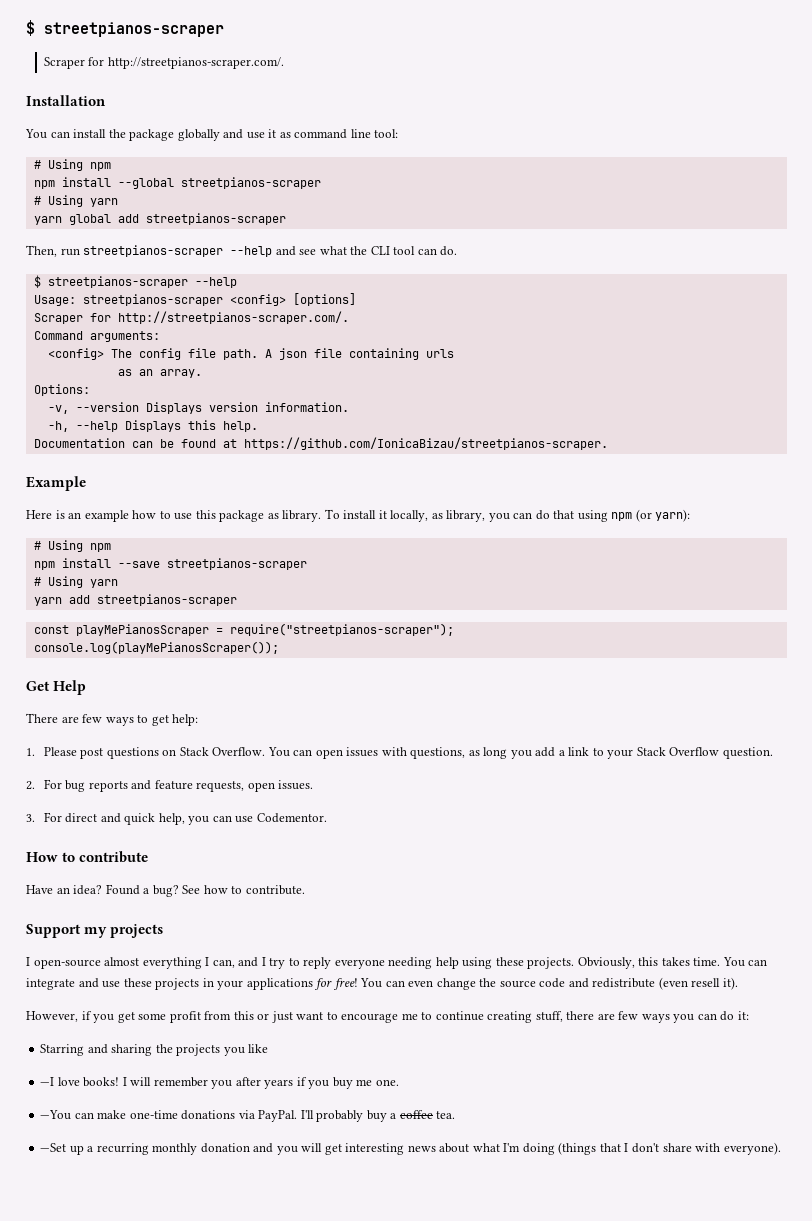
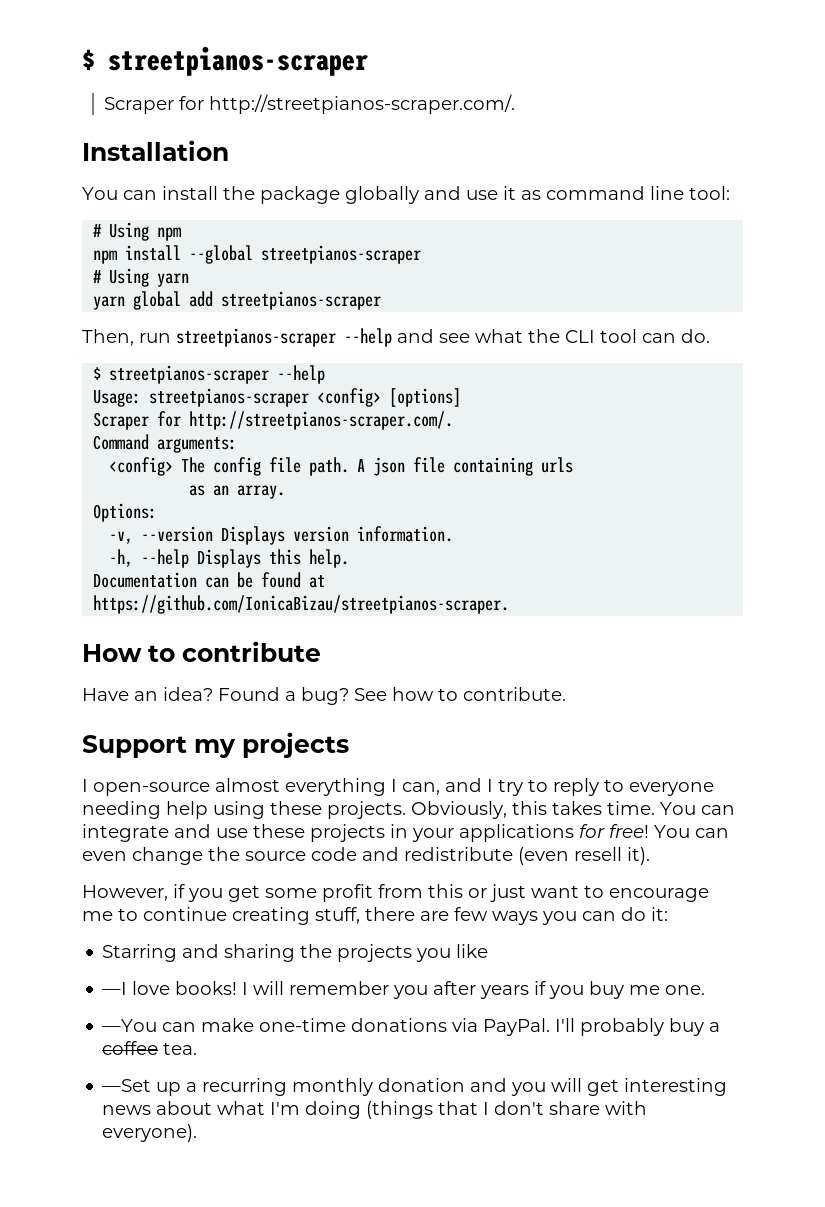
[26,476,86,491] [26,509,691,522] [33,540,111,552] [33,558,307,570] [33,576,118,588] [33,594,237,606] [33,623,454,636] [33,641,279,654] [26,680,87,695] [26,713,199,726] [26,747,773,759] [26,779,314,792] [26,812,327,825] // Example // Here is an example how to use this package as library. To install it locally, as library, you can do that using npm (or yarn): // # Using npm // npm install --save streetpianos-scraper // # Using yarn // yarn add streetpianos-scraper // const playMePianosScraper = require("streetpianos-scraper"); // console.log(playMePianosScraper()); // Get Help // There are few ways to get help: // 1. Please post questions on Stack Overflow. You can open issues with questions, as long you add a link to your Stack Overflow question. // 2. For bug reports and feature requests, open issues. // 3. For direct and quick help, you can use Codementor. -> (510, 604) none
(332, 963) none -> [604,779,624,792] to

